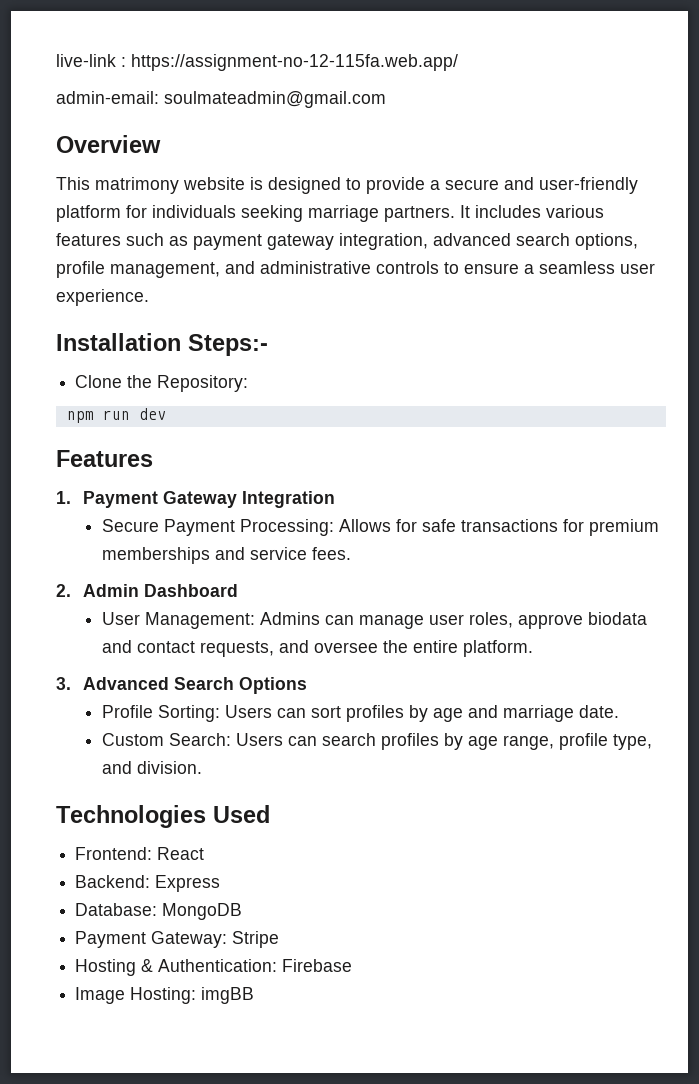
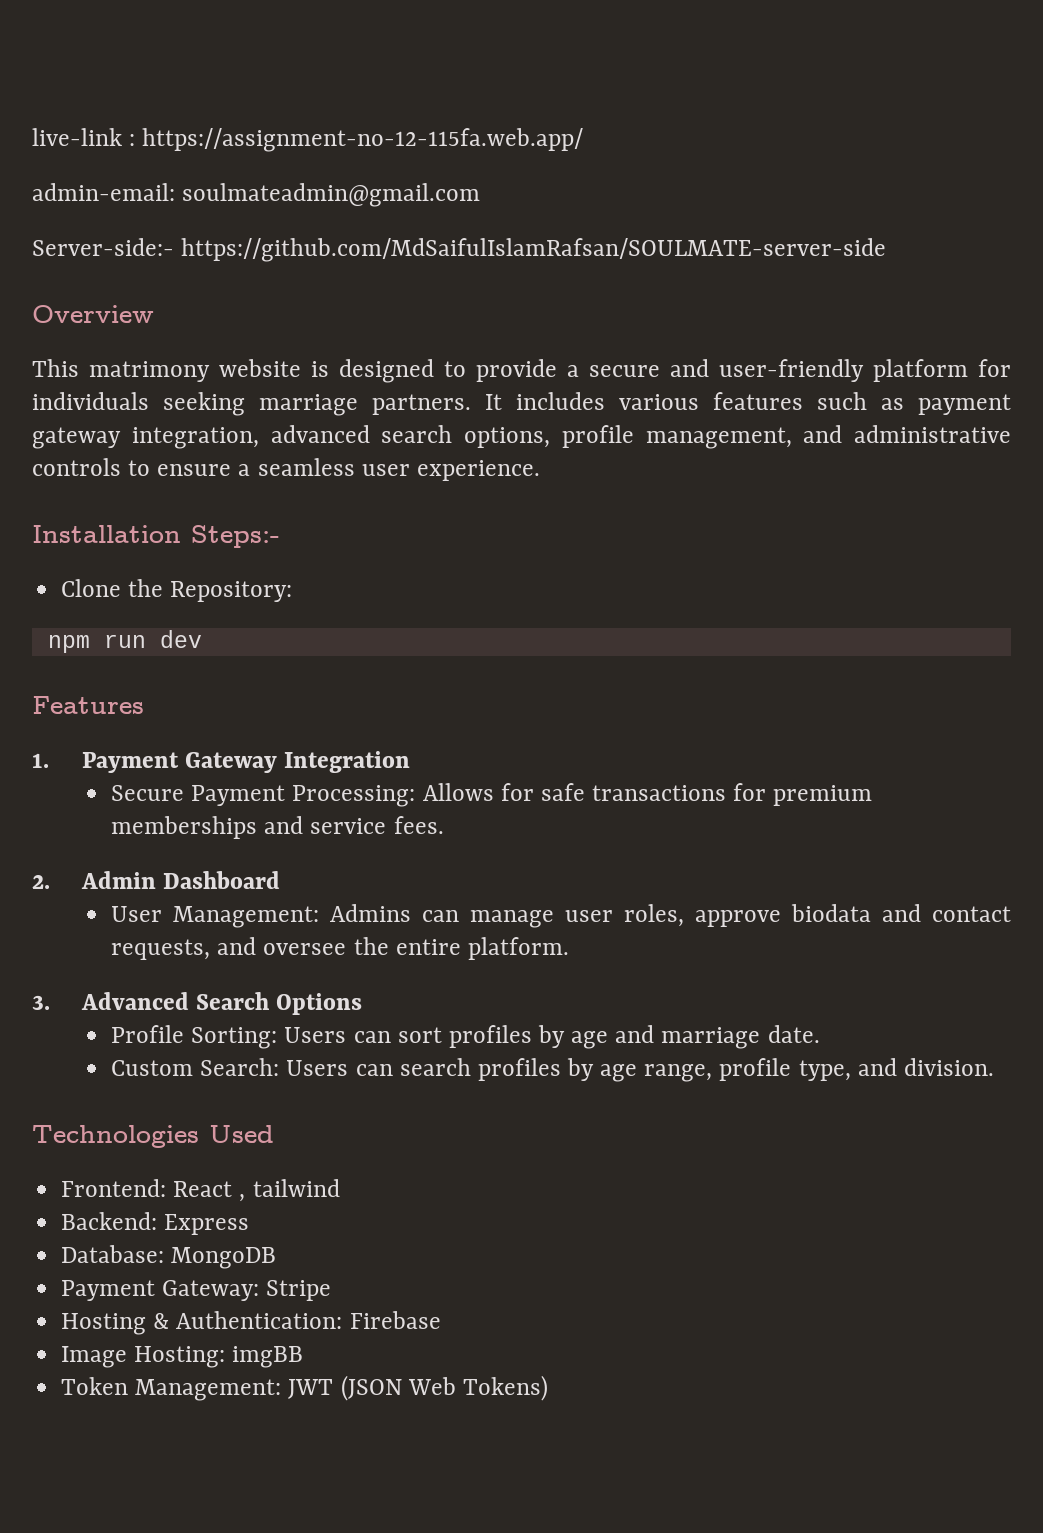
(386, 99) none -> [32,238,887,262] // Server-side:- https://github.com/MdSaifulIslamRafsan/SOULMATE-server-side
(205, 853) none -> [239,1179,340,1202] , tailwind
(255, 995) none -> [61,1375,548,1401] // Token Management: JWT (JSON Web Tokens)

